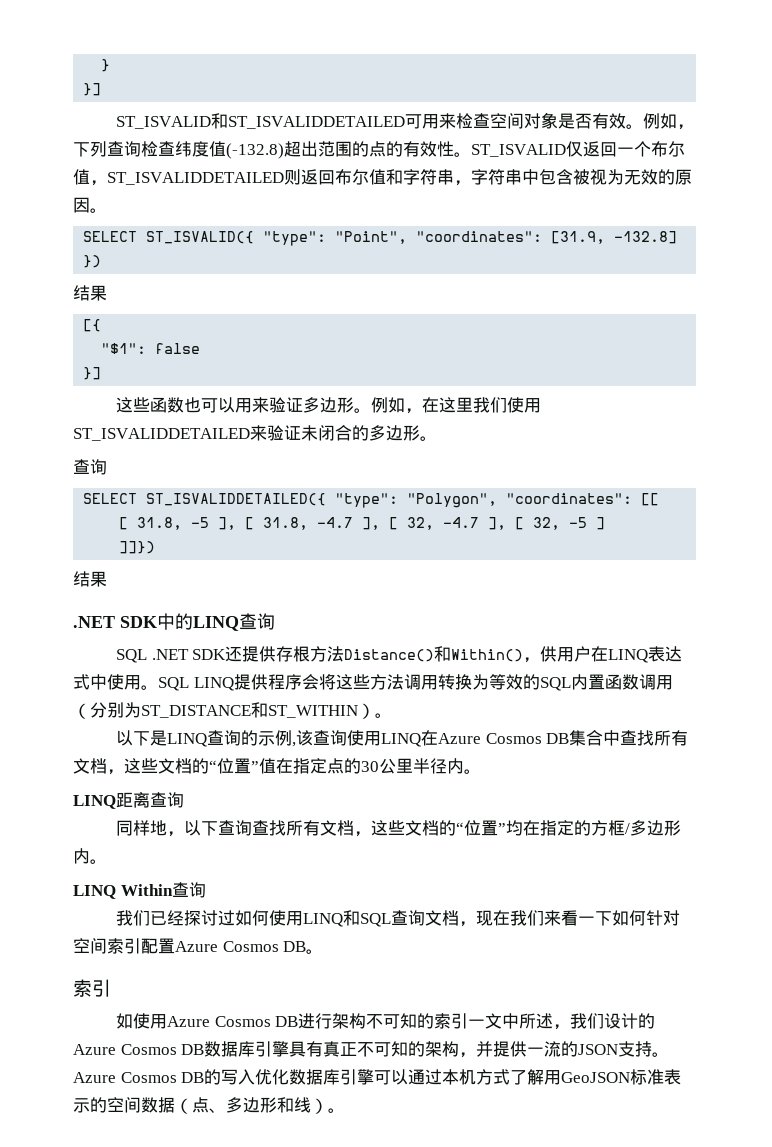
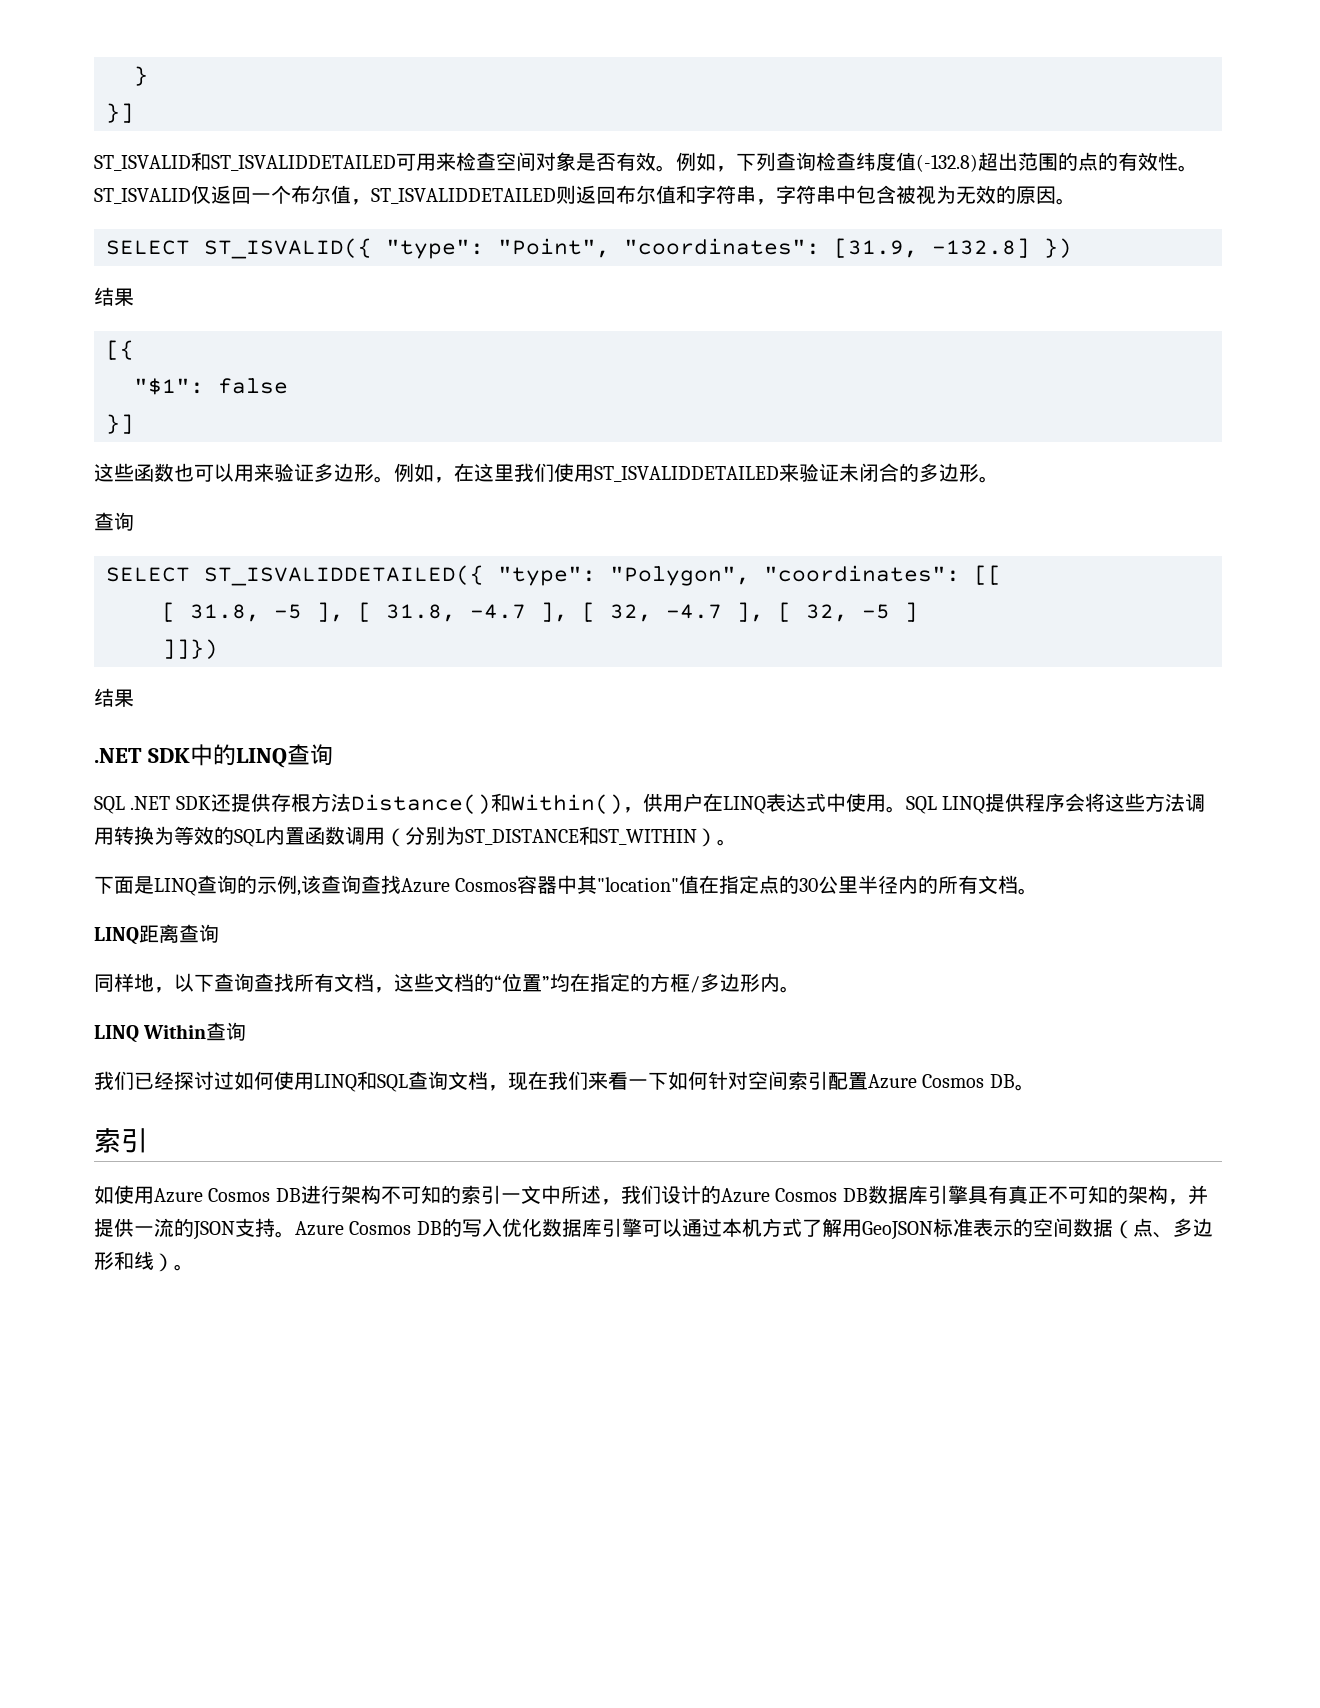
[115,730,150,746] 以下 -> [94,876,134,894] 下面
[346,730,689,747] [73,758,259,775] 使用LINQ在Azure Cosmos DB集合中查找所有文档，这些文档的“位置” -> [361,875,680,894] 查找Azure Cosmos容器中其"location"
(464, 766) none -> [918,875,1019,894] 的所有文档

